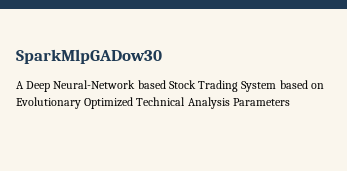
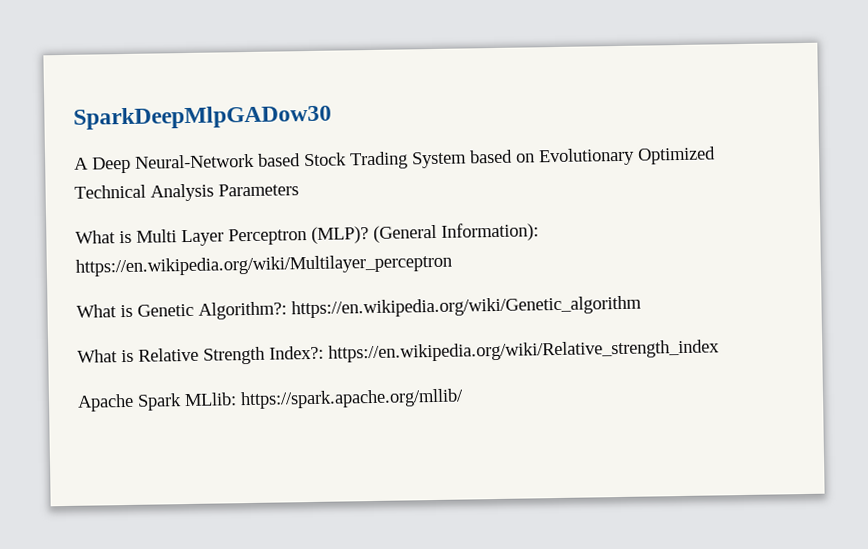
[16,49,162,64] SparkMlpGADow30 -> [73,104,332,130] SparkDeepMlpGADow30
(290, 102) none -> [75,222,539,247] [75,253,452,277] [76,295,642,320] [77,339,720,365] [77,388,464,412] // What is Multi Layer Perceptron (MLP)? (General Information): https://en.wikipedia.org/wiki/Multilayer_perceptron // What is Genetic Algorithm?: https://en.wikipedia.org/wiki/Genetic_algorithm // What is Relative Strength Index?: https://en.wikipedia.org/wiki/Relative_strength_index // Apache Spark MLlib: https://spark.apache.org/mllib/

